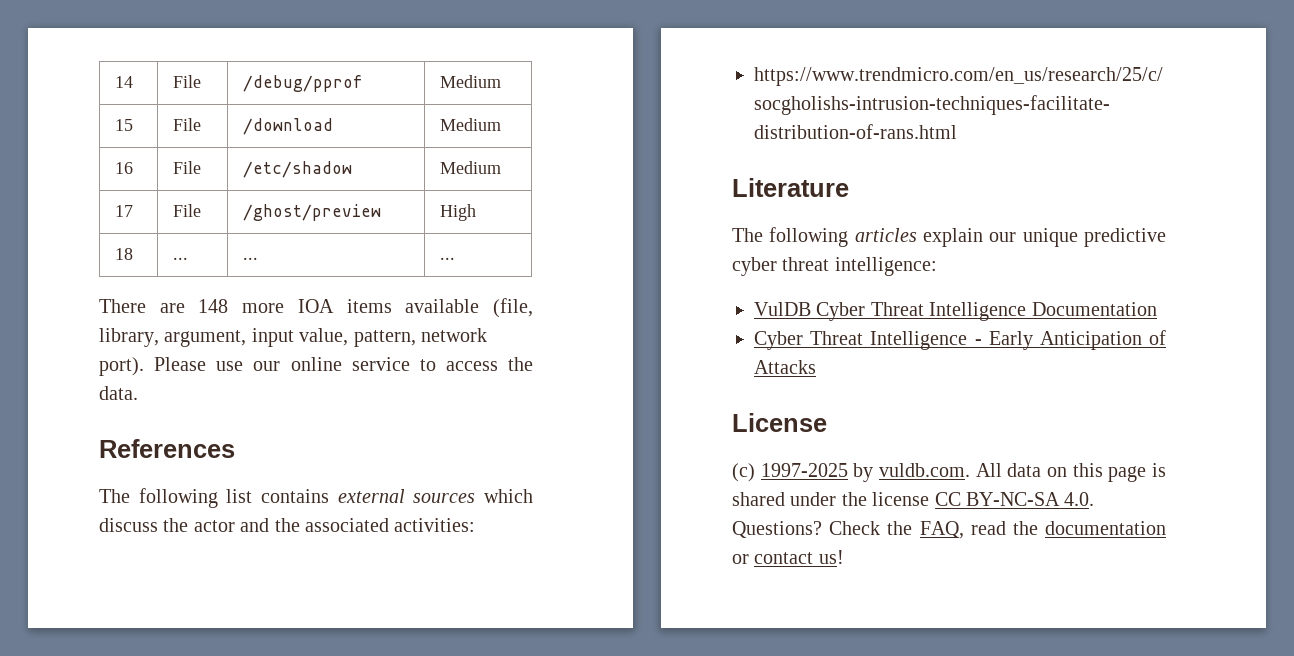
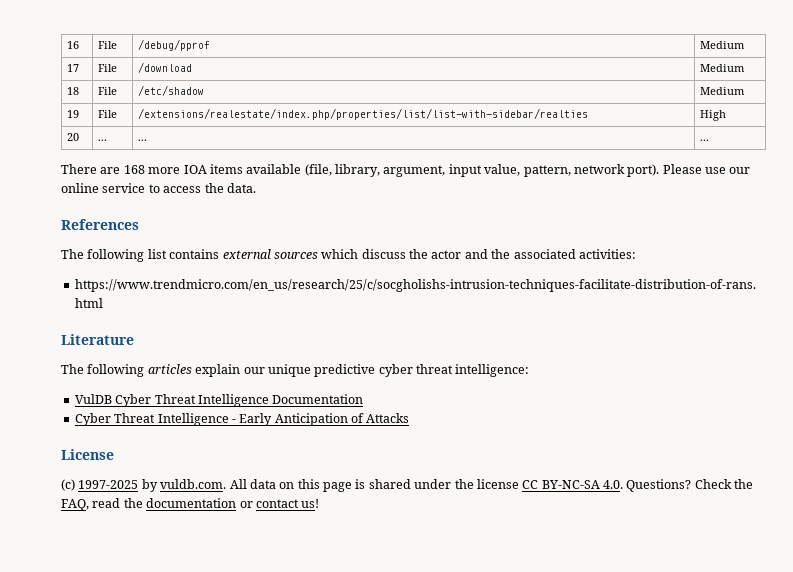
[114,76,133,88] 14 -> [67,41,80,49] 16
[114,119,133,131] 15 -> [67,64,80,72] 17
[114,162,133,174] 16 -> [67,87,80,95] 18
[114,205,133,217] [172,204,201,217] [242,204,381,221] 17 | File | /ghost/preview -> [67,110,80,118] [98,110,118,118] [138,108,589,120] 19 | File | /extensions/realestate/index.php/properties/list/list-with-sidebar/realties
[114,248,133,260] 18 -> [67,133,80,141] 20
[198,299,229,313] 148 -> [123,165,145,174] 168

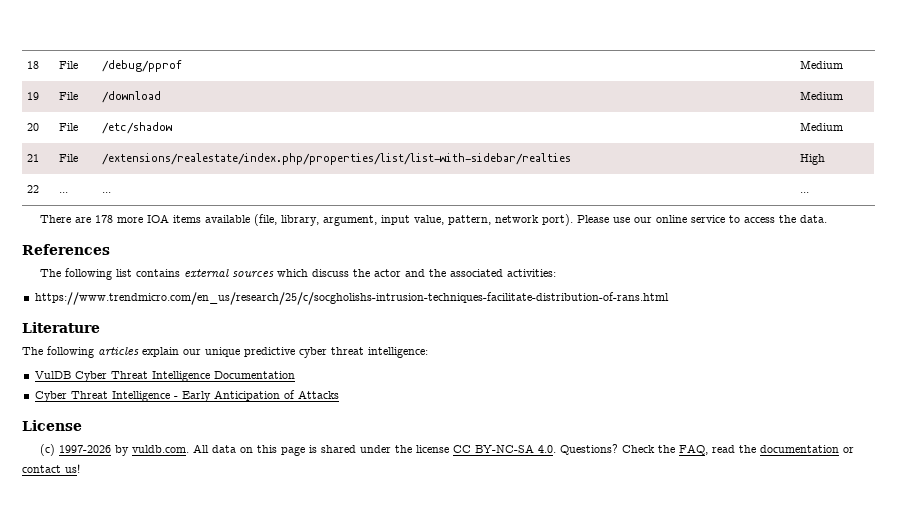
[67,41,80,49] 16 -> [26,61,39,69] 18
[67,64,80,72] 17 -> [26,92,39,100] 19
[67,87,80,95] 18 -> [26,123,39,131] 20
[67,110,80,118] 19 -> [26,154,39,162] 21
[67,133,80,141] 20 -> [26,185,39,193] 22
[123,165,145,174] 168 -> [94,215,113,223] 178
[78,480,139,489] 1997-2025 -> [58,445,111,453] 1997-2026

